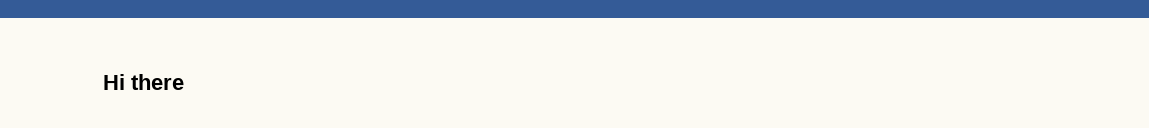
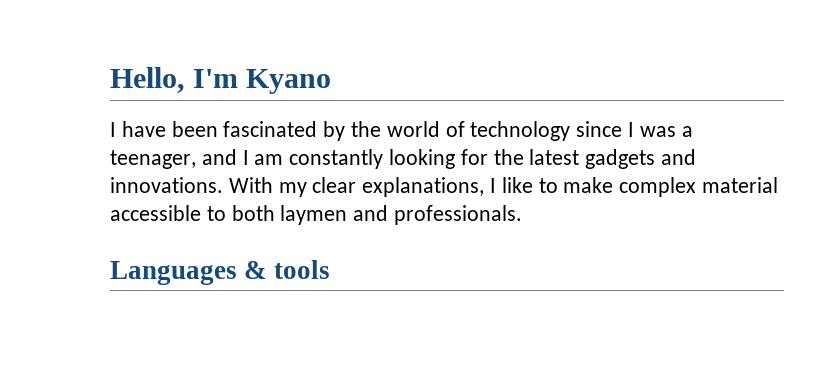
[103,74,184,90] Hi there -> [110,67,332,94] [110,121,693,141] [110,149,697,169] [110,177,779,197] [110,205,523,225] [110,260,330,285] Hello, I'm Kyano // I have been fascinated by the world of technology since I was a teenager, and I am constantly looking for the latest gadgets and innovations. With my clear explanations, I like to make complex material accessible to both laymen and professionals. // Languages & tools

